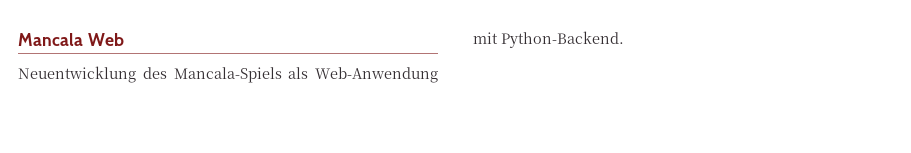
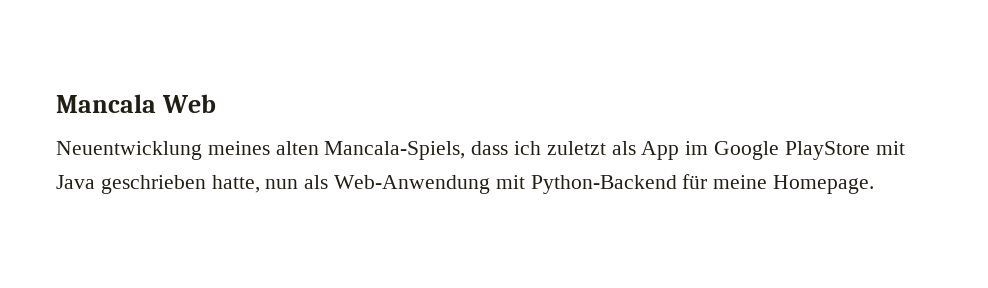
[142,67,438,83] [473,31,624,48] des Mancala-Spiels als Web-Anwendung mit Python-Backend. -> [207,141,905,160] [56,174,875,194] meines alten Mancala-Spiels, dass ich zuletzt als App im Google PlayStore mit Java geschrieben hatte, nun als Web-Anwendung mit Python-Backend für meine Homepage.

